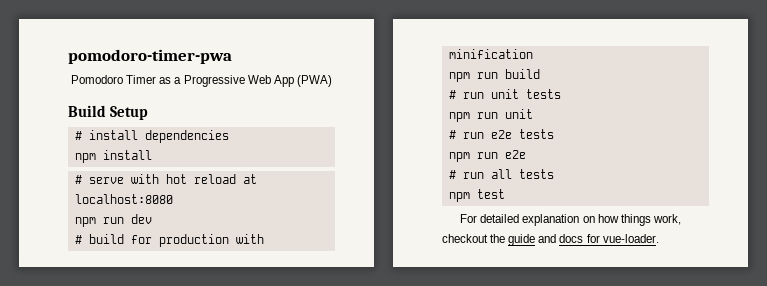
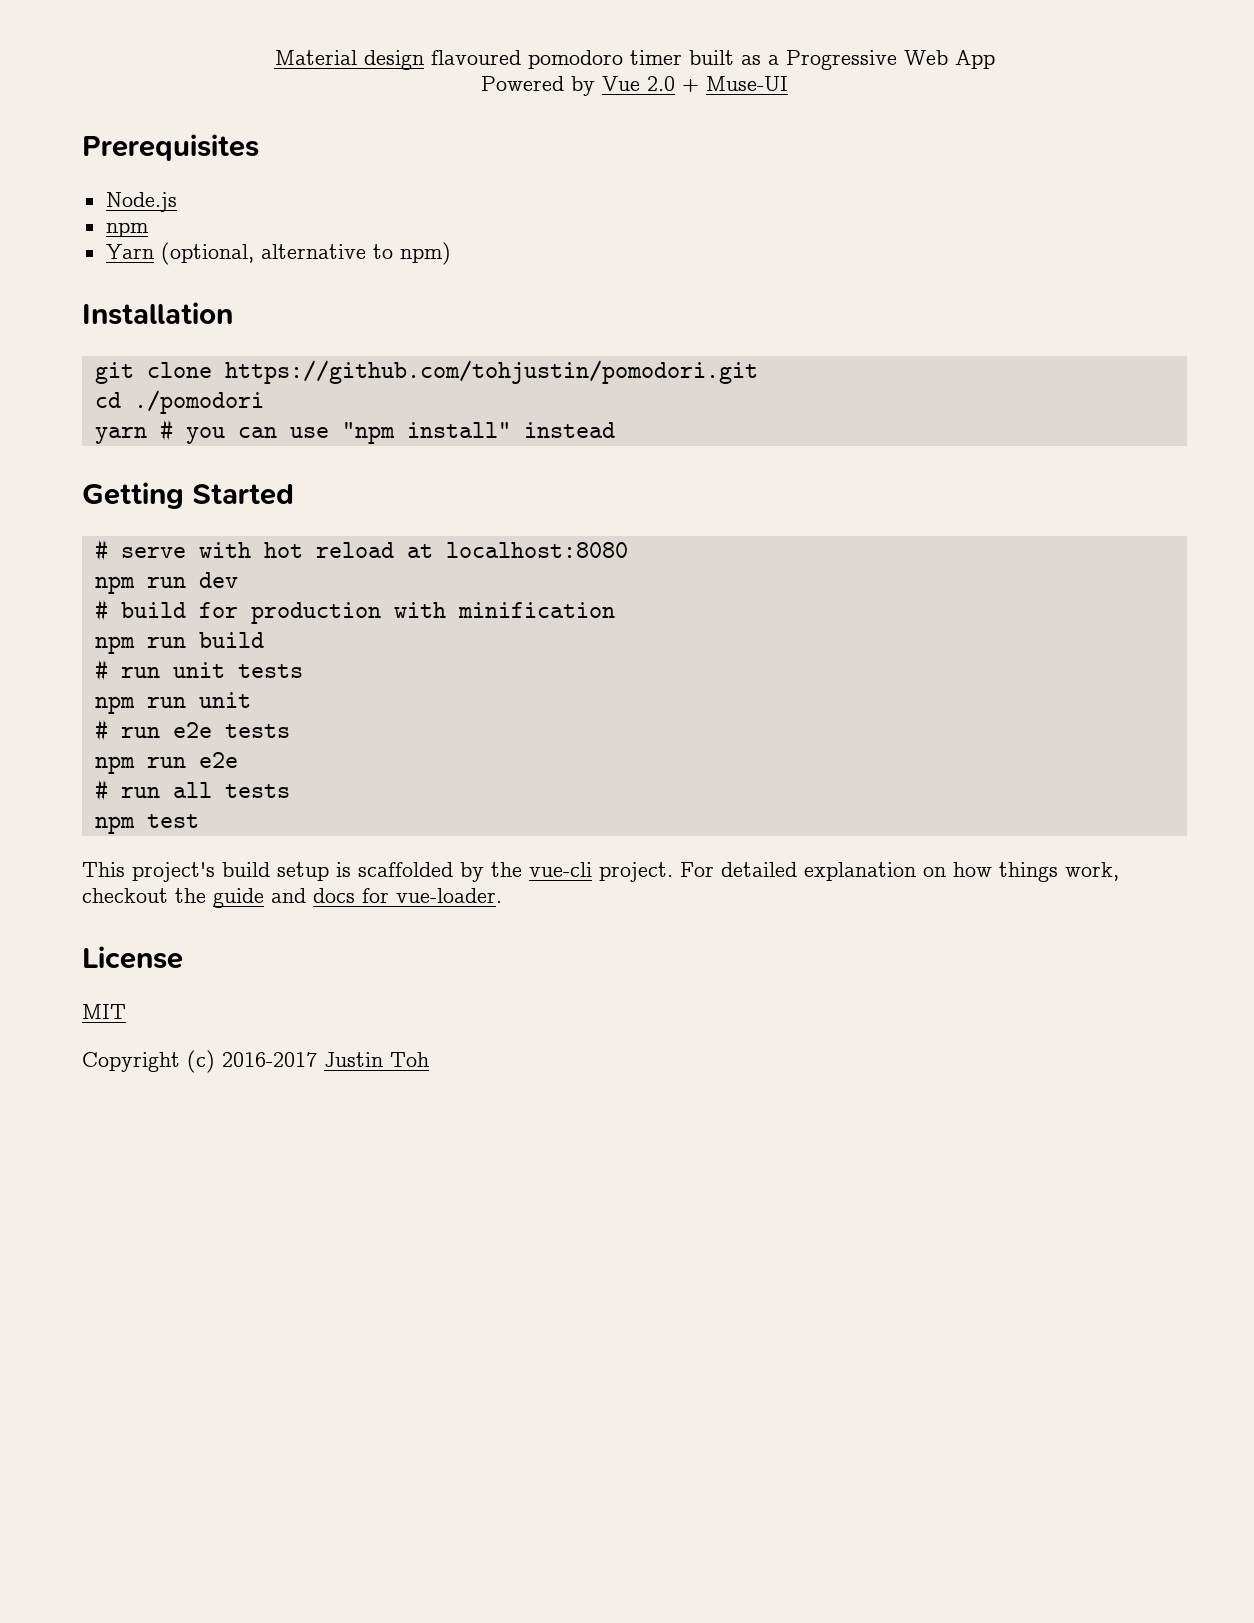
[68,49,232,64] [71,75,157,84] pomodoro-timer-pwa // Pomodoro Timer -> [274,50,734,70] Material design flavoured pomodoro timer built
[296,75,332,87] [68,105,148,120] [74,130,229,143] [74,150,152,163] (PWA) // Build Setup // # install dependencies // npm install -> [481,76,788,96] [82,134,259,161] [105,192,177,212] [105,222,149,237] [105,242,451,265] [82,302,233,325] [94,360,758,384] [94,390,264,414] [94,419,615,444] [82,482,294,509] // Powered by Vue 2.0 + Muse-UI // Prerequisites // Node.js // npm // Yarn (optional, alternative to npm) // Installation // git clone https://github.com/tohjustin/pomodori.git // cd ./pomodori // yarn # you can use "npm install" instead // Getting Started
(505, 194) none -> [82,862,673,882] This project's build setup is scaffolded by the vue-cli project.
(659, 238) none -> [82,946,183,969] [82,1004,126,1019] [82,1050,429,1073] // License // MIT // Copyright (c) 2016-2017 Justin Toh

